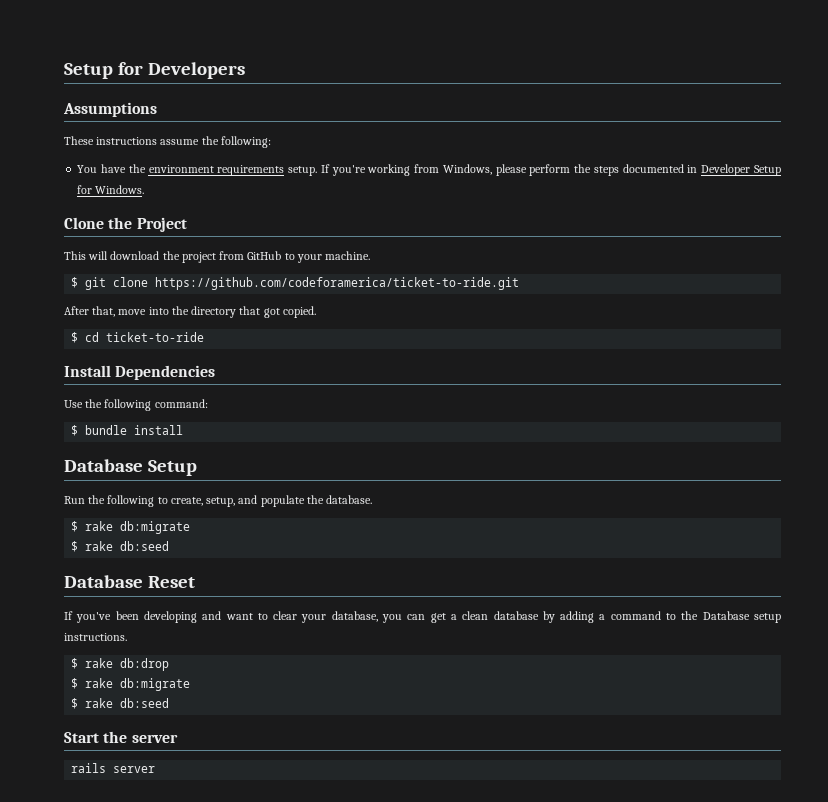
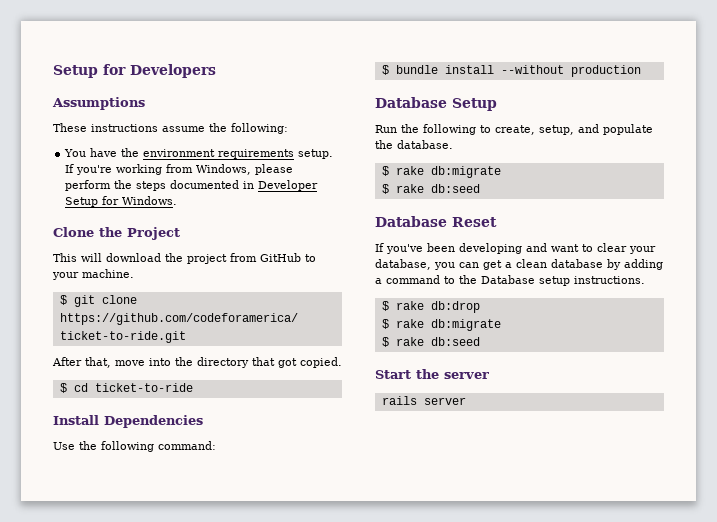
(184, 430) none -> [500,65,641,77] --without production

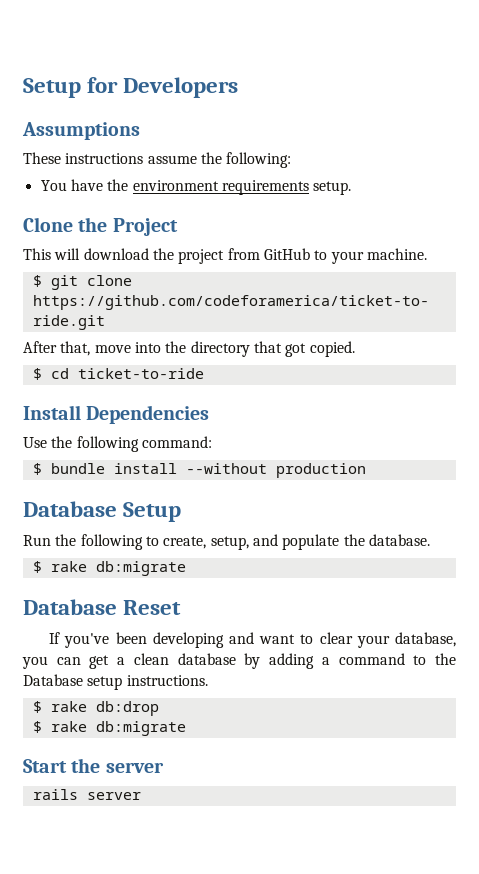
[65,164,294,175] [65,180,319,191] [65,196,178,207] If you're working from Windows, please perform the steps documented in Developer Setup for Windows. -> (352, 188) none
[381,184,480,194] // $ rake db:seed -> (186, 568) none
[381,337,480,347] // $ rake db:seed -> (186, 728) none

